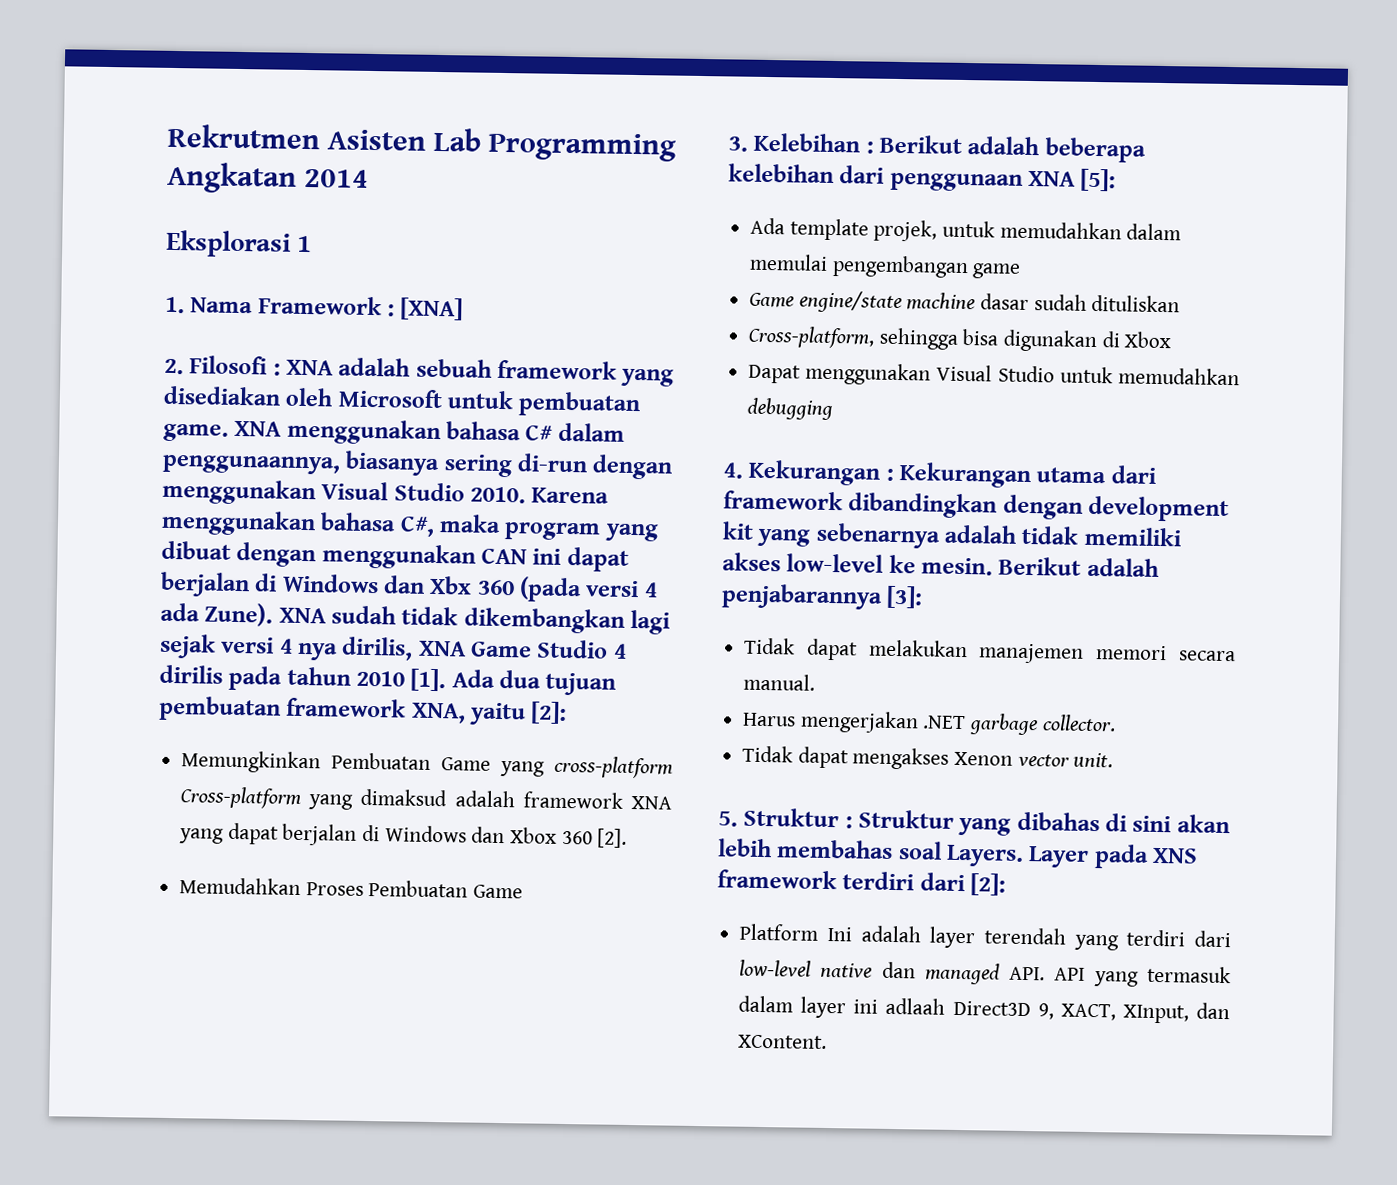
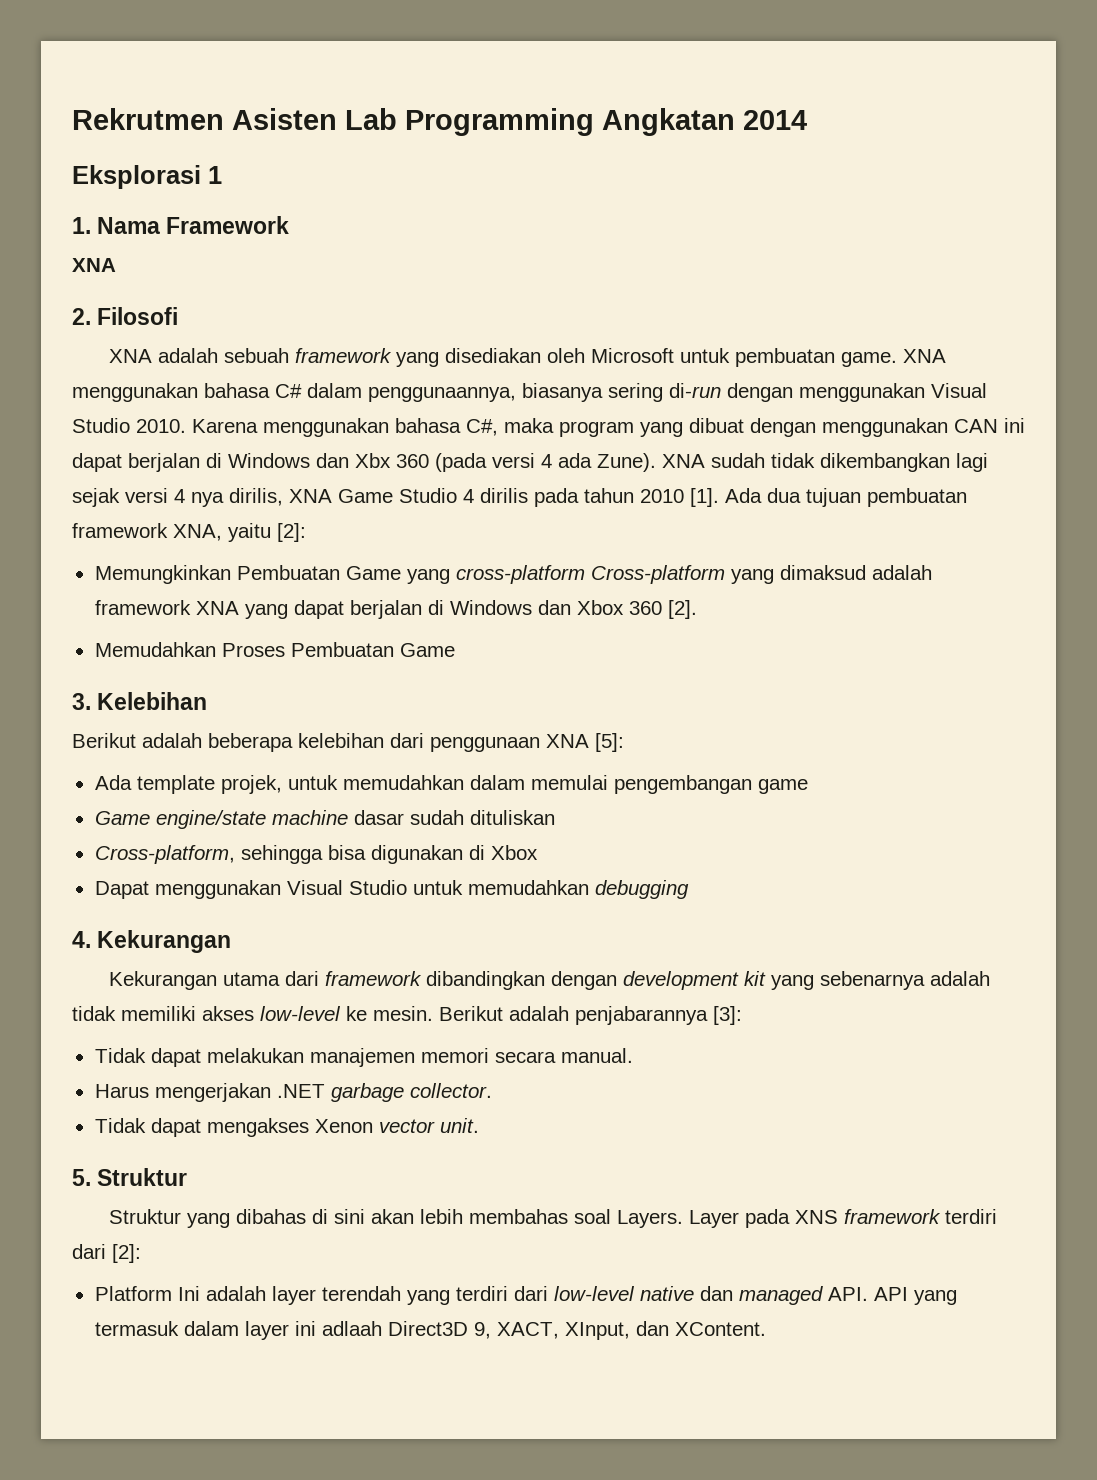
[387,297,464,321] : [XNA] -> [72,258,116,272] // XNA
[272,362,281,376] : -> (179, 316) //
[865,140,874,154] : -> (208, 701) //
[885,467,894,481] : -> (232, 941) //
[844,815,853,829] : -> (188, 1177) //

